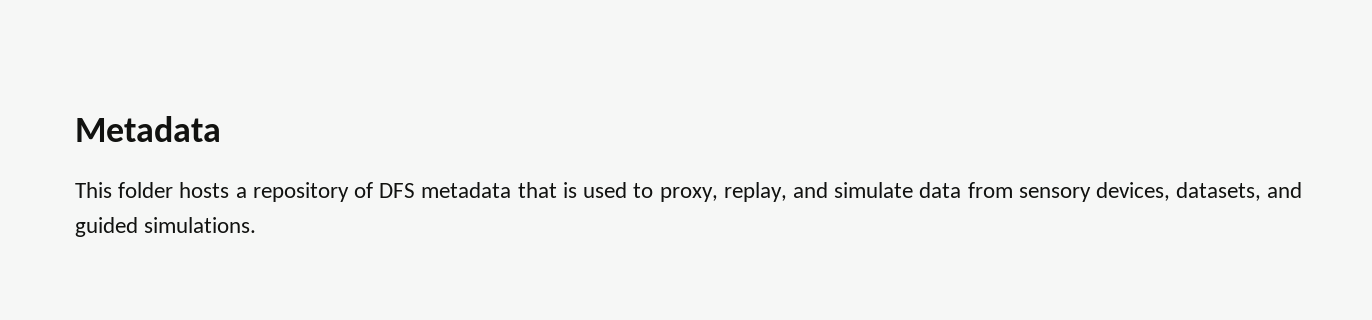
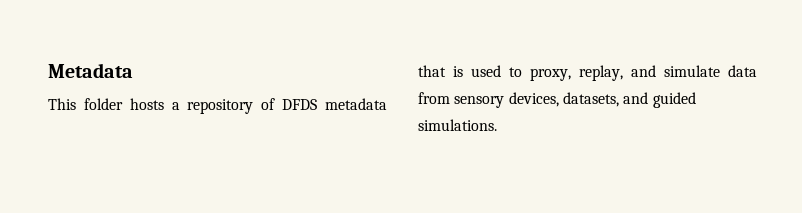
[379,183,416,198] DFS -> [282,99,318,110] DFDS

